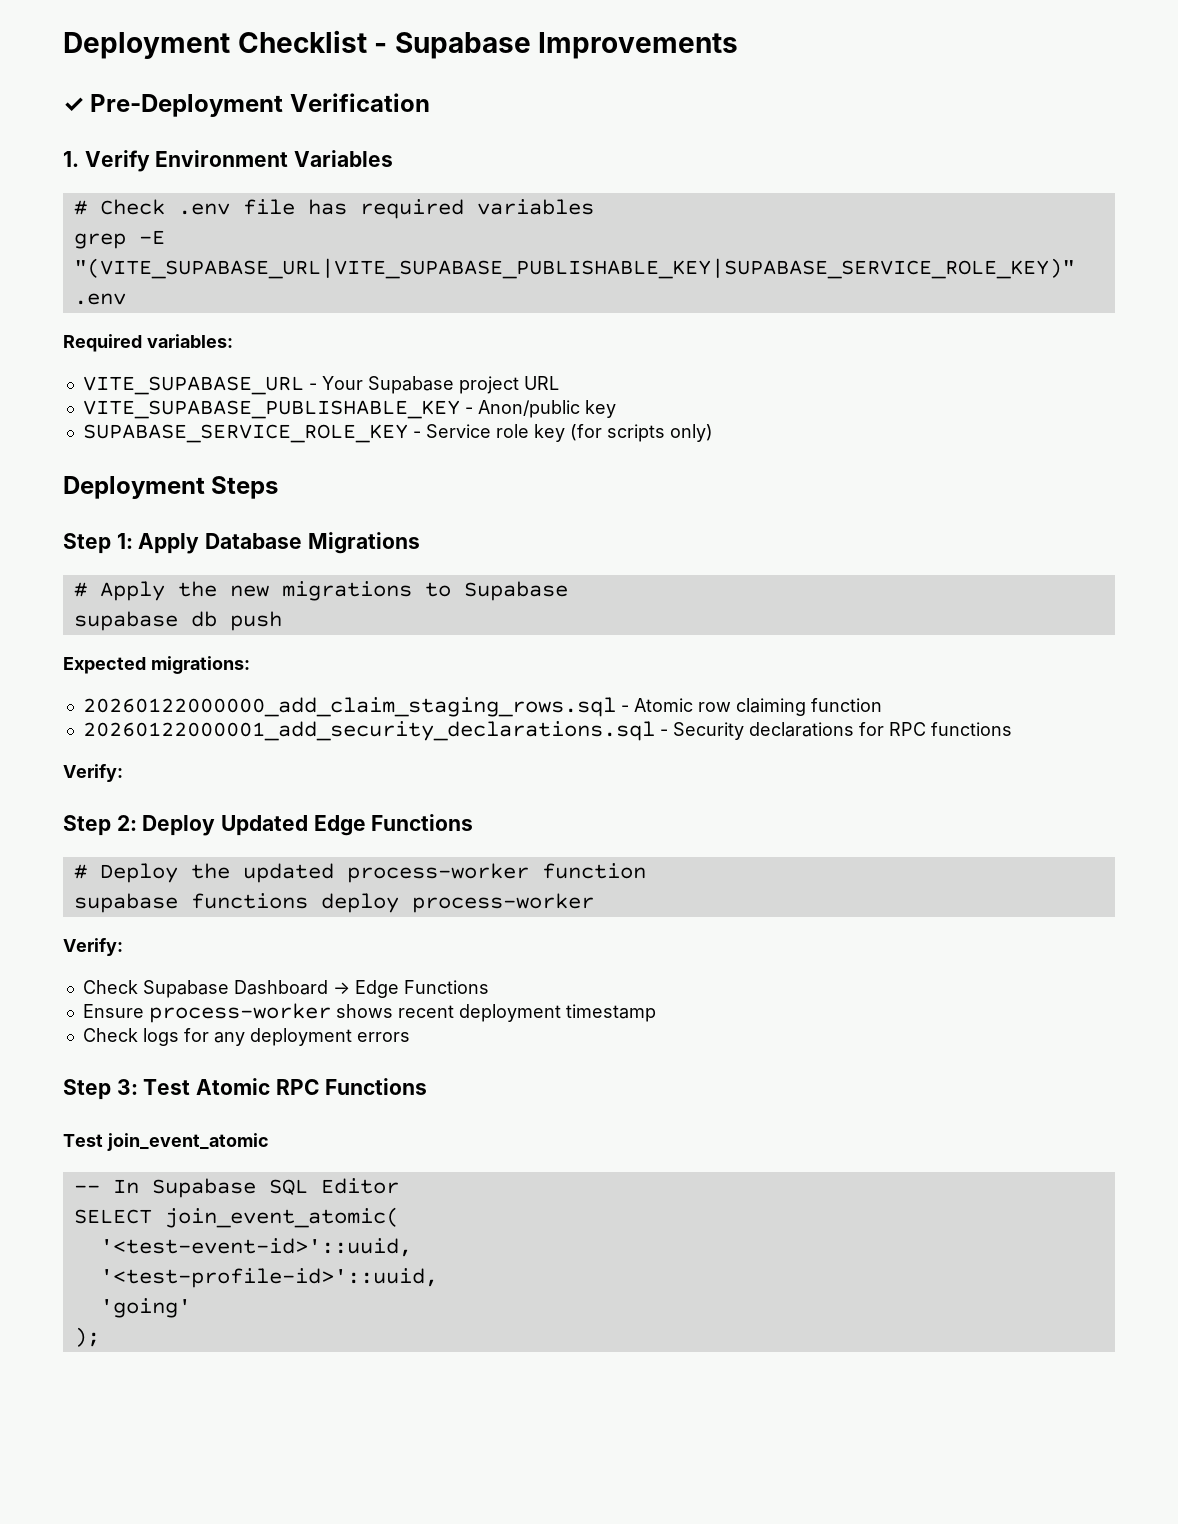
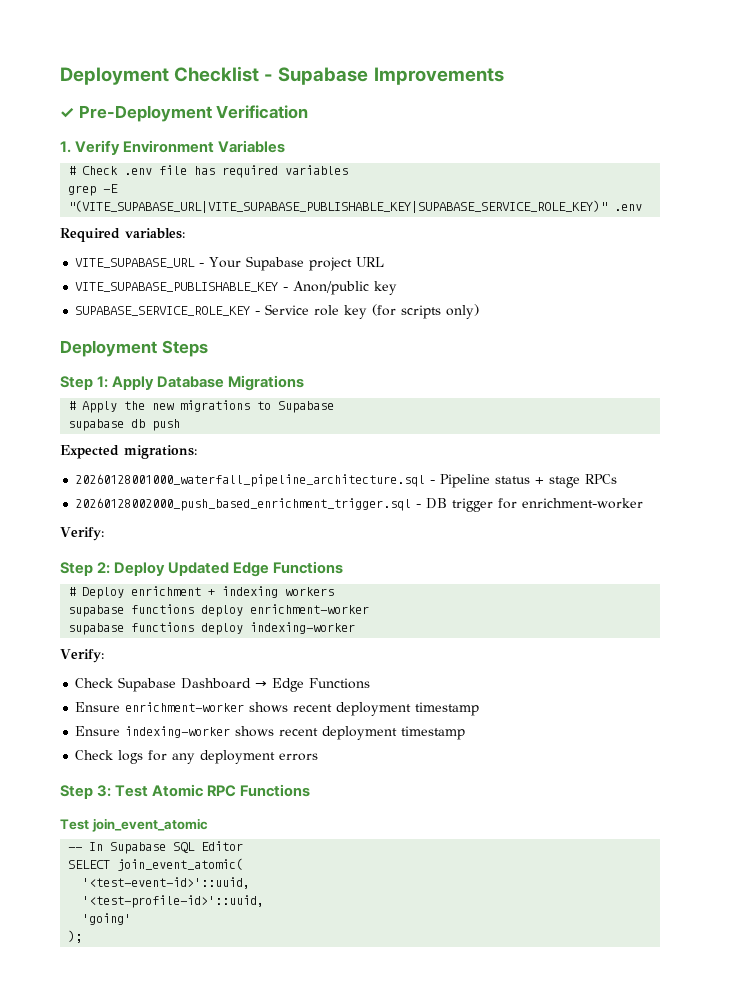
[82,697,882,717] [82,721,1012,741] 20260122000000_add_claim_staging_rows.sql - Atomic row claiming function // 20260122000001_add_security_declarations.sql - Security declarations for RPC functions -> [75,474,618,488] [75,498,644,512] 20260128001000_waterfall_pipeline_architecture.sql - Pipeline status + stage RPCs // 20260128002000_push_based_enrichment_trigger.sql - DB trigger for enrichment-worker
[190,863,646,883] [73,893,594,913] the updated process-worker function // supabase functions deploy process-worker -> [131,586,335,598] [68,604,370,617] [68,622,356,635] enrichment + indexing workers // supabase functions deploy enrichment-worker // supabase functions deploy indexing-worker
[148,1003,331,1023] process-worker -> [125,702,480,716] [75,726,231,738] enrichment-worker shows recent deployment timestamp // Ensure indexing-worker

